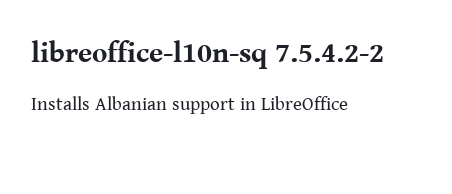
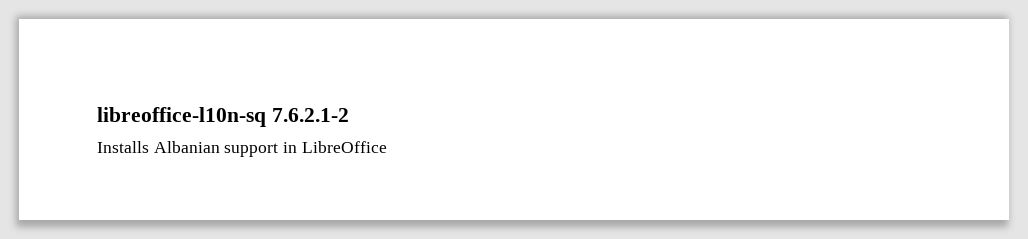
[275,44,384,62] 7.5.4.2-2 -> [271,108,349,122] 7.6.2.1-2

